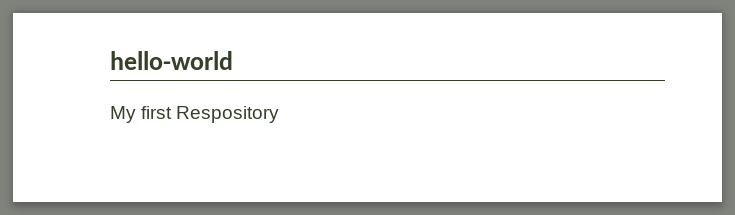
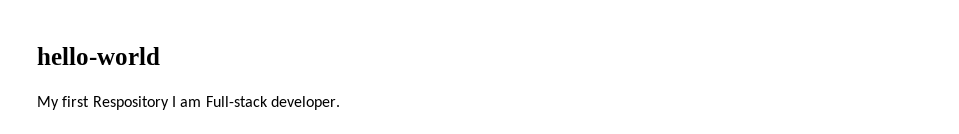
(280, 114) none -> [171,96,340,110] I am Full-stack developer.

